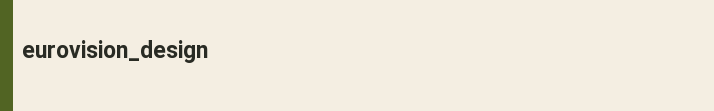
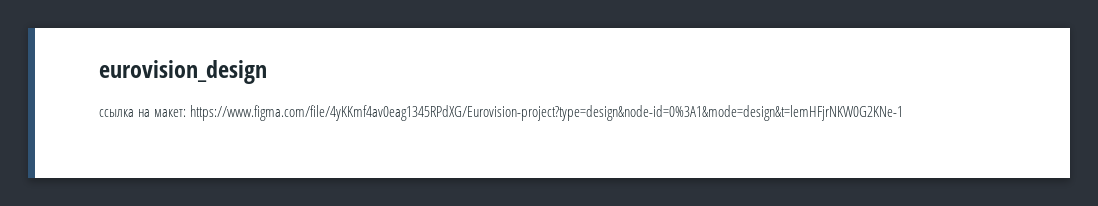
(208, 51) none -> [99,105,904,121] // ссылка на макет: https://www.figma.com/file/4yKKmf4av0eag1345RPdXG/Eurovision-project?type=design&node-id=0%3A1&mode=design&t=lemHFjrNKW0G2KNe-1

